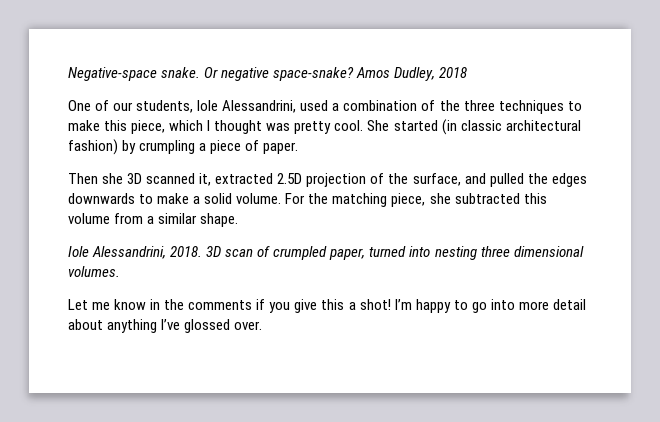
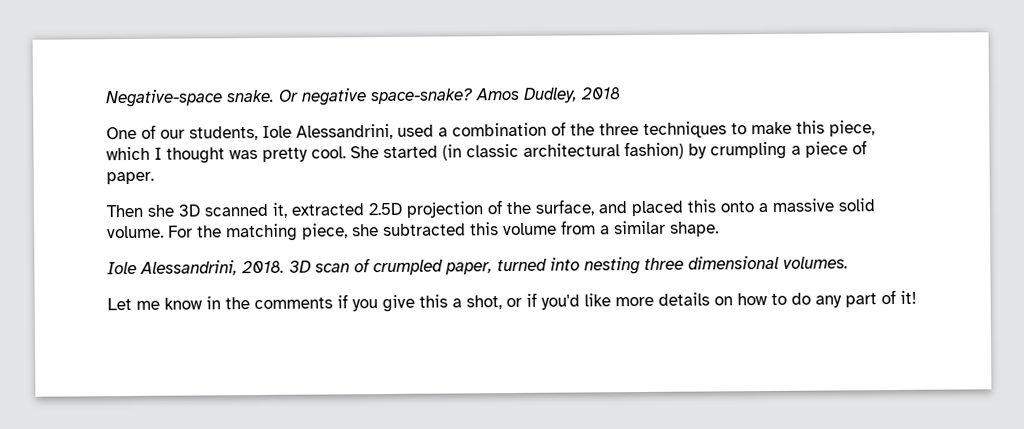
[489,173,587,187] [68,193,201,204] pulled the edges downwards to make a -> [631,198,834,217] placed this onto a massive
[359,299,586,313] [68,319,263,333] shot! I’m happy to go into more detail about anything I’ve glossed over. -> [466,289,917,310] shot, or if you'd like more details on how to do any part of it!

